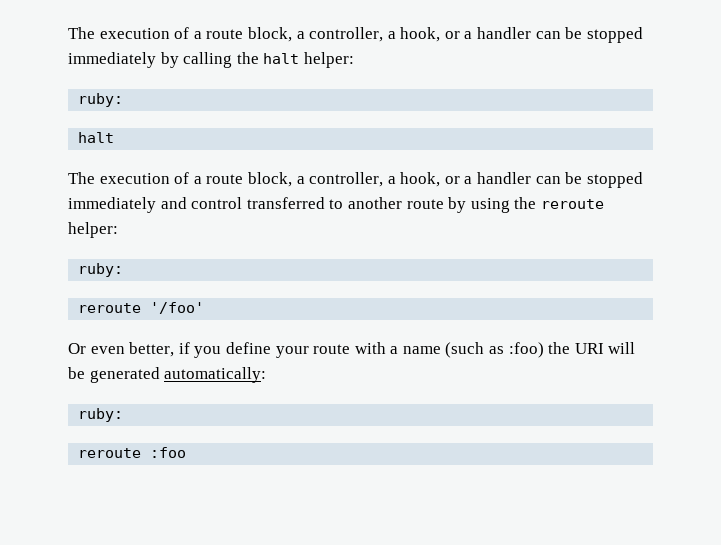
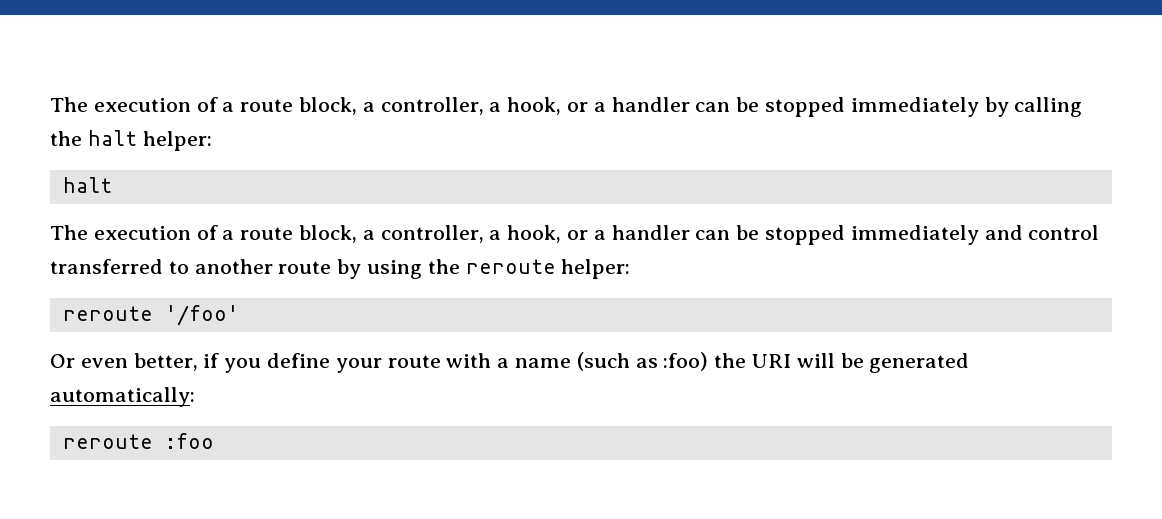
[78,93,124,107] // ruby: -> (212, 141) none
[78,263,124,277] // ruby: -> (631, 269) none
[78,408,124,422] // ruby: -> (195, 397) none

